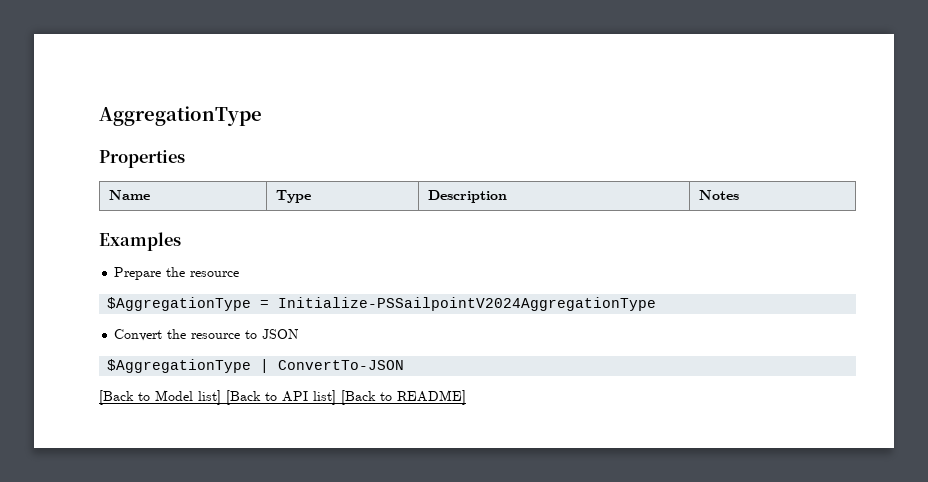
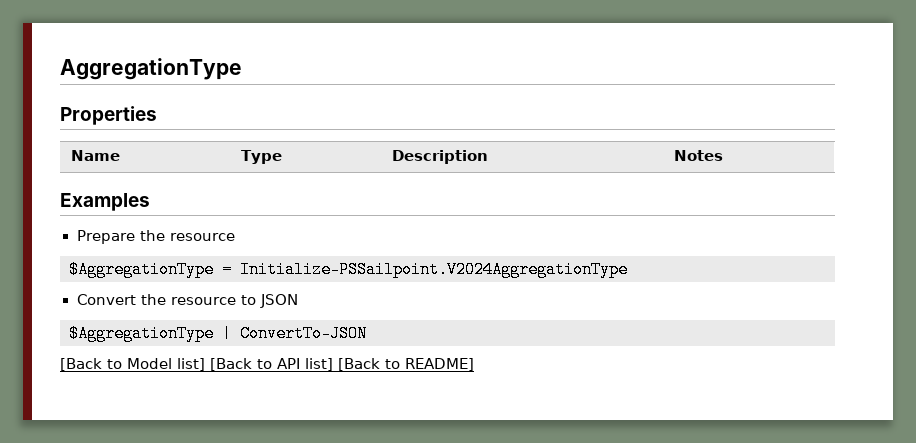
[278,297,657,311] Initialize-PSSailpointV2024AggregationType -> [240,261,628,278] Initialize-PSSailpoint.V2024AggregationType

